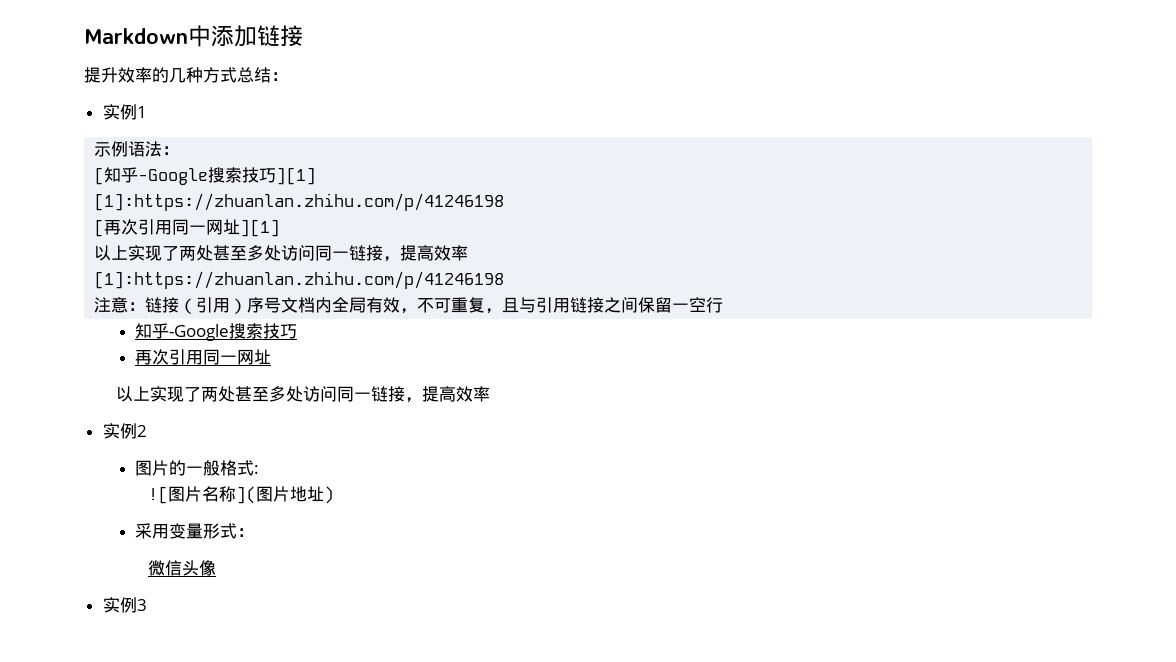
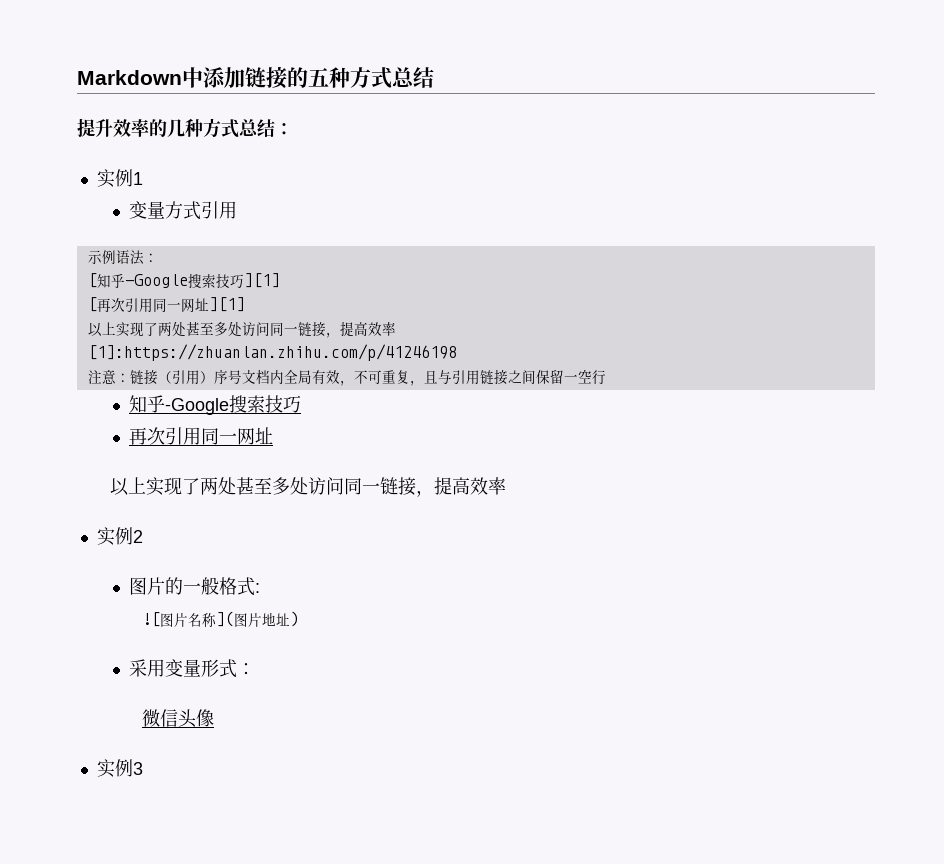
(303, 36) none -> [287,67,434,89] 的五种方式总结
(147, 112) none -> [129,201,238,220] // 变量方式引用
[94,193,505,211] // [1]:https://zhuanlan.zhihu.com/p/41246198 -> (280, 280) none

